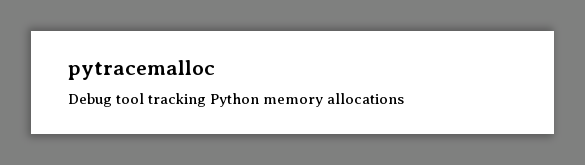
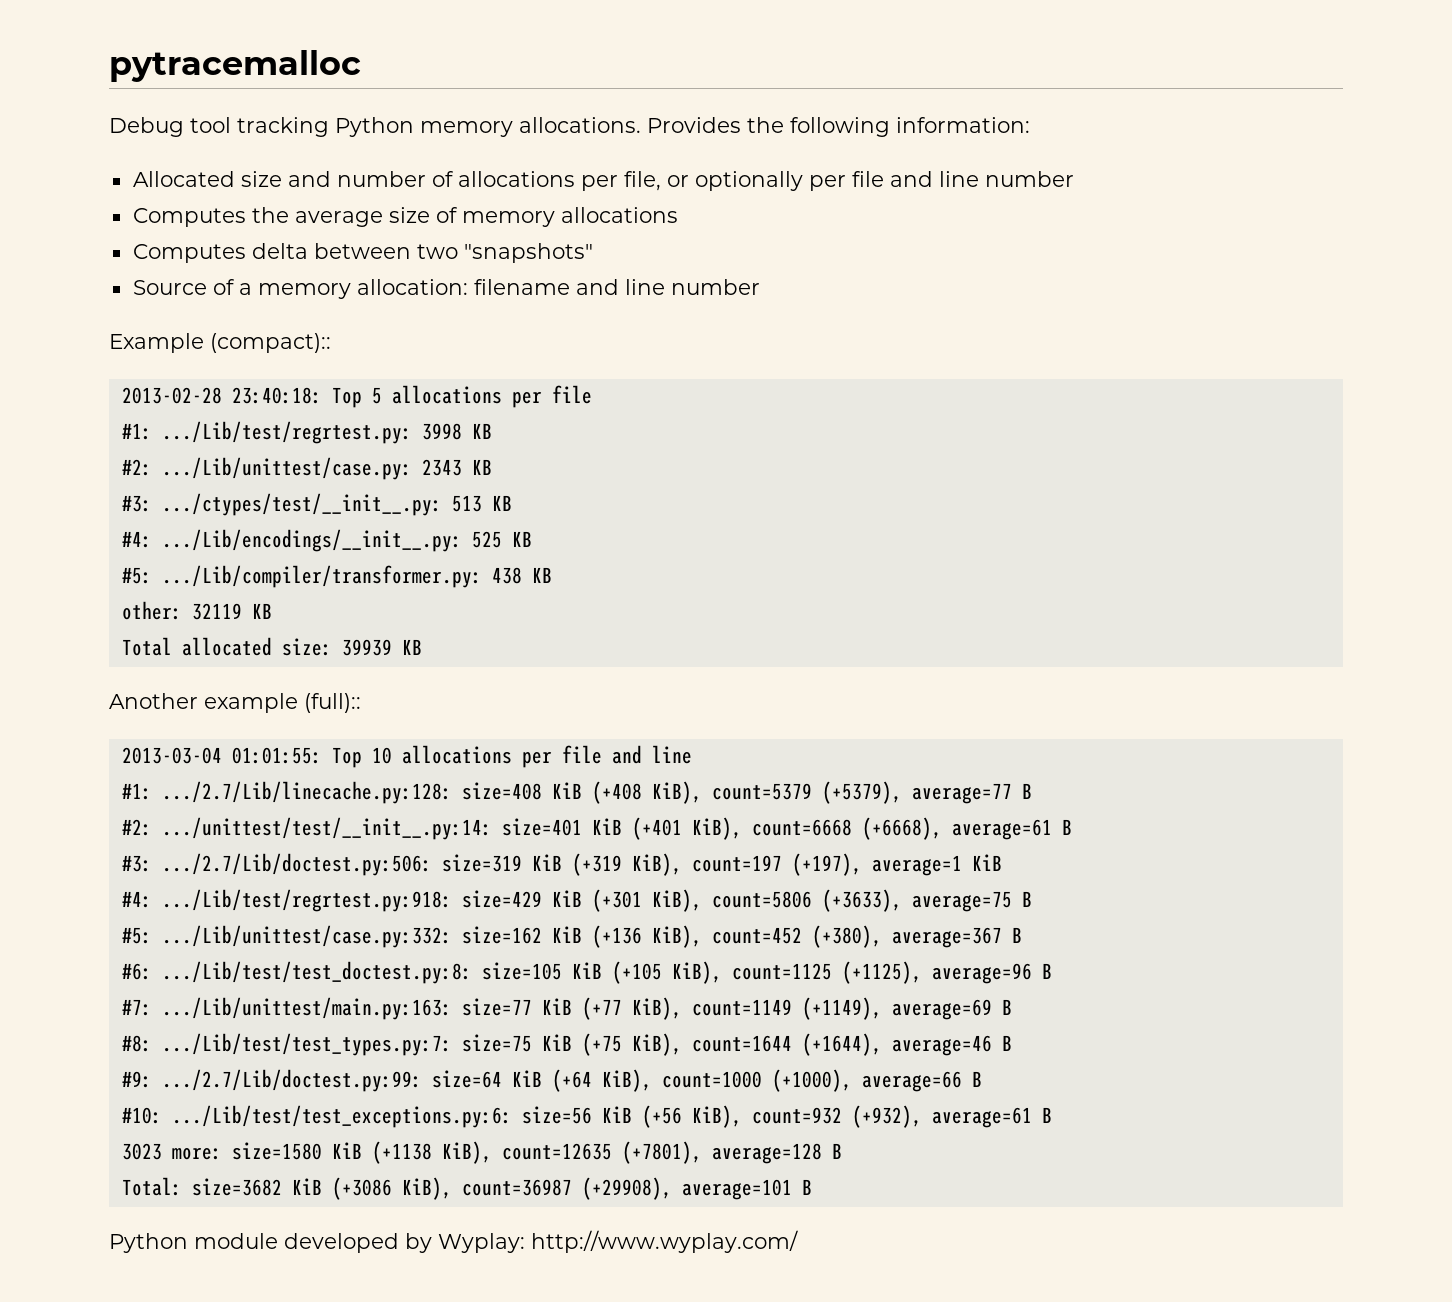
[327,93,405,104] allocations -> [519,117,1030,137] [132,171,1074,191] [132,207,678,227] [132,243,593,263] [132,279,760,299] [109,333,331,353] [121,385,592,408] [121,421,492,444] [121,457,492,480] [121,493,512,516] [121,529,532,552] [121,565,552,588] [121,601,272,620] [121,637,422,656] [109,693,361,713] [121,745,692,768] [121,781,1032,804] [121,817,1072,840] [121,853,1002,876] [121,889,1032,912] [121,925,1022,948] [121,961,1052,984] [121,997,1012,1020] [121,1033,1012,1056] [121,1069,982,1092] [121,1105,1052,1128] [121,1141,842,1164] [121,1177,812,1200] [109,1230,798,1253] allocations. Provides the following information: // Allocated size and number of allocations per file, or optionally per file and line number // Computes the average size of memory allocations // Computes delta between two "snapshots" // Source of a memory allocation: filename and line number // Example (compact):: // 2013-02-28 23:40:18: Top 5 allocations per file // #1: .../Lib/test/regrtest.py: 3998 KB // #2: .../Lib/unittest/case.py: 2343 KB // #3: .../ctypes/test/__init__.py: 513 KB // #4: .../Lib/encodings/__init__.py: 525 KB // #5: .../Lib/compiler/transformer.py: 438 KB // other: 32119 KB // Total allocated size: 39939 KB // Another example (full):: // 2013-03-04 01:01:55: Top 10 allocations per file and line // #1: .../2.7/Lib/linecache.py:128: size=408 KiB (+408 KiB), count=5379 (+5379), average=77 B // #2: .../unittest/test/__init__.py:14: size=401 KiB (+401 KiB), count=6668 (+6668), average=61 B // #3: .../2.7/Lib/doctest.py:506: size=319 KiB (+319 KiB), count=197 (+197), average=1 KiB // #4: .../Lib/test/regrtest.py:918: size=429 KiB (+301 KiB), count=5806 (+3633), average=75 B // #5: .../Lib/unittest/case.py:332: size=162 KiB (+136 KiB), count=452 (+380), average=367 B // #6: .../Lib/test/test_doctest.py:8: size=105 KiB (+105 KiB), count=1125 (+1125), average=96 B // #7: .../Lib/unittest/main.py:163: size=77 KiB (+77 KiB), count=1149 (+1149), average=69 B // #8: .../Lib/test/test_types.py:7: size=75 KiB (+75 KiB), count=1644 (+1644), average=46 B // #9: .../2.7/Lib/doctest.py:99: size=64 KiB (+64 KiB), count=1000 (+1000), average=66 B // #10: .../Lib/test/test_exceptions.py:6: size=56 KiB (+56 KiB), count=932 (+932), average=61 B // 3023 more: size=1580 KiB (+1138 KiB), count=12635 (+7801), average=128 B // Total: size=3682 KiB (+3086 KiB), count=36987 (+29908), average=101 B // Python module developed by Wyplay: http://www.wyplay.com/

